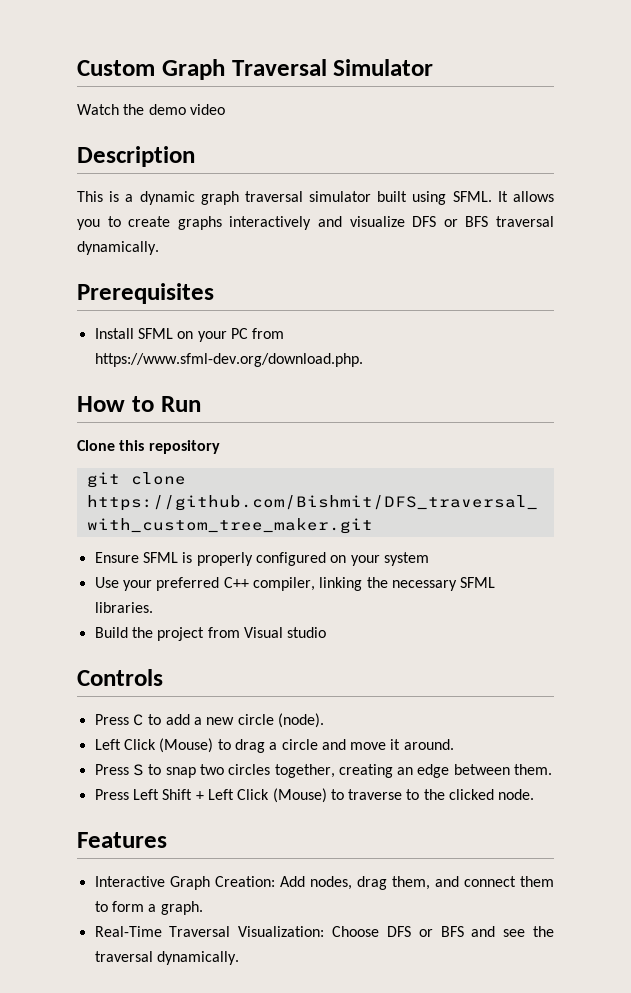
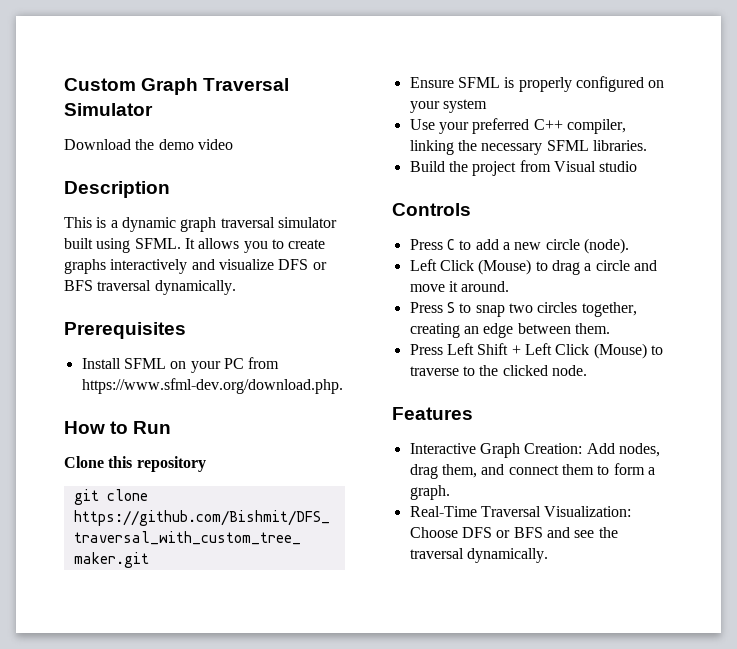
[77,104,119,115] Watch -> [64,139,131,150] Download

